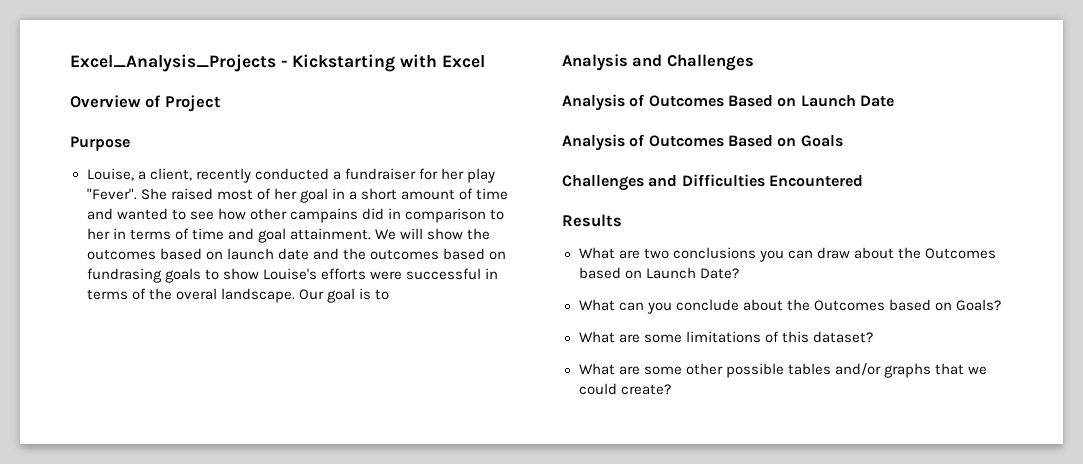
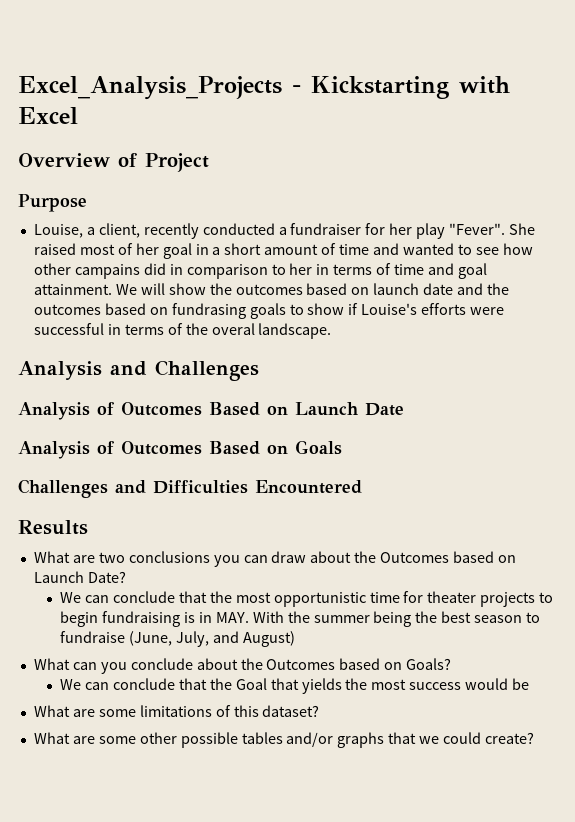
(259, 274) none -> [348,303,359,315] if
[298,288,389,303] Our goal is to -> (332, 331) none
(739, 273) none -> [60,591,554,607] [60,611,541,627] [60,631,295,647] // We can conclude that the most opportunistic time for theater projects to begin fundraising is in MAY. With the summer being the best season to fundraise (June, July, and August)
(1001, 305) none -> [60,678,530,694] // We can conclude that the Goal that yields the most success would be

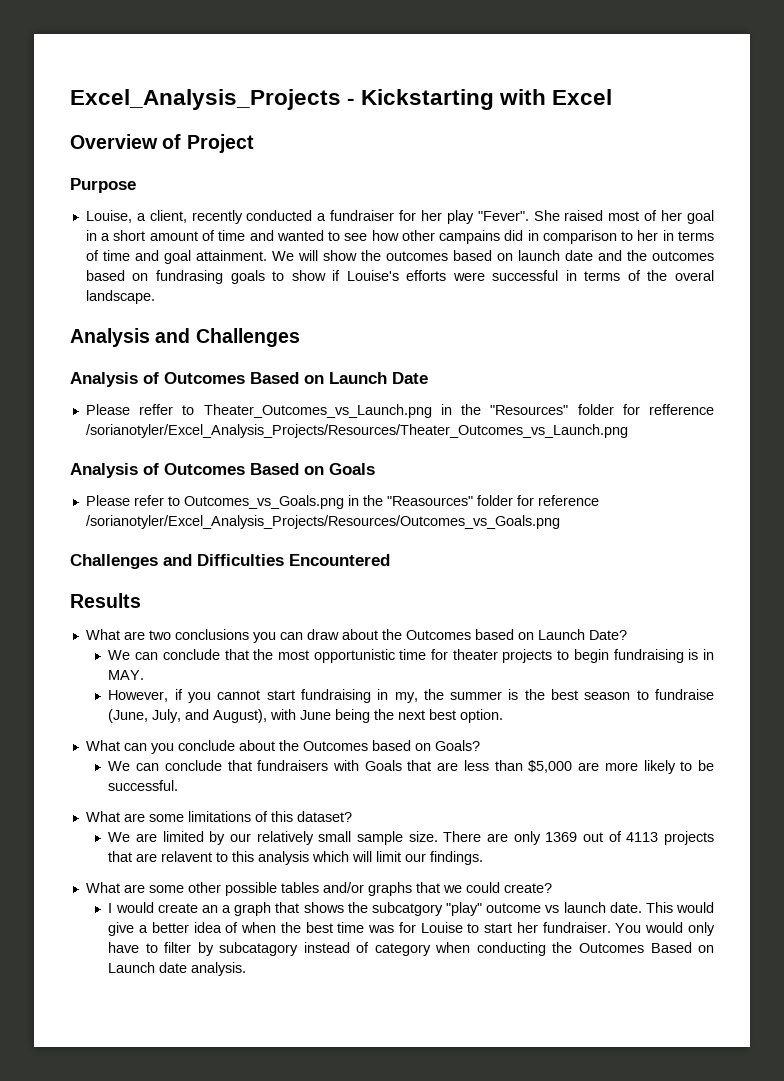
(404, 409) none -> [85,404,714,418] [85,424,628,438] // Please reffer to Theater_Outcomes_vs_Launch.png in the "Resources" folder for refference /sorianotyler/Excel_Analysis_Projects/Resources/Theater_Outcomes_vs_Launch.png
(342, 447) none -> [85,495,599,509] [85,515,560,529] // Please refer to Outcomes_vs_Goals.png in the "Reasources" folder for reference /sorianotyler/Excel_Analysis_Projects/Resources/Outcomes_vs_Goals.png
[252,611,284,623] With -> [108,689,418,703] // However, if you cannot start fundraising in my,
[373,611,412,627] being -> [508,689,519,700] is
[242,631,295,647] August) -> [213,709,504,723] August), with June being the next best option.
[209,678,509,694] the Goal that yields the most success would -> [257,760,693,774] fundraisers with Goals that are less than $5,000 are more likely to
(530, 684) none -> [108,780,179,791] successful.
(320, 711) none -> [108,831,715,845] [108,851,484,865] // We are limited by our relatively small sample size. There are only 1369 out of 4113 projects that are relavent to this analysis which will limit our findings.
(535, 738) none -> [108,902,715,916] [108,922,715,936] [108,942,714,956] [108,962,247,976] // I would create an a graph that shows the subcatgory "play" outcome vs launch date. This would give a better idea of when the best time was for Louise to start her fundraiser. You would only have to filter by subcatagory instead of category when conducting the Outcomes Based on Launch date analysis.

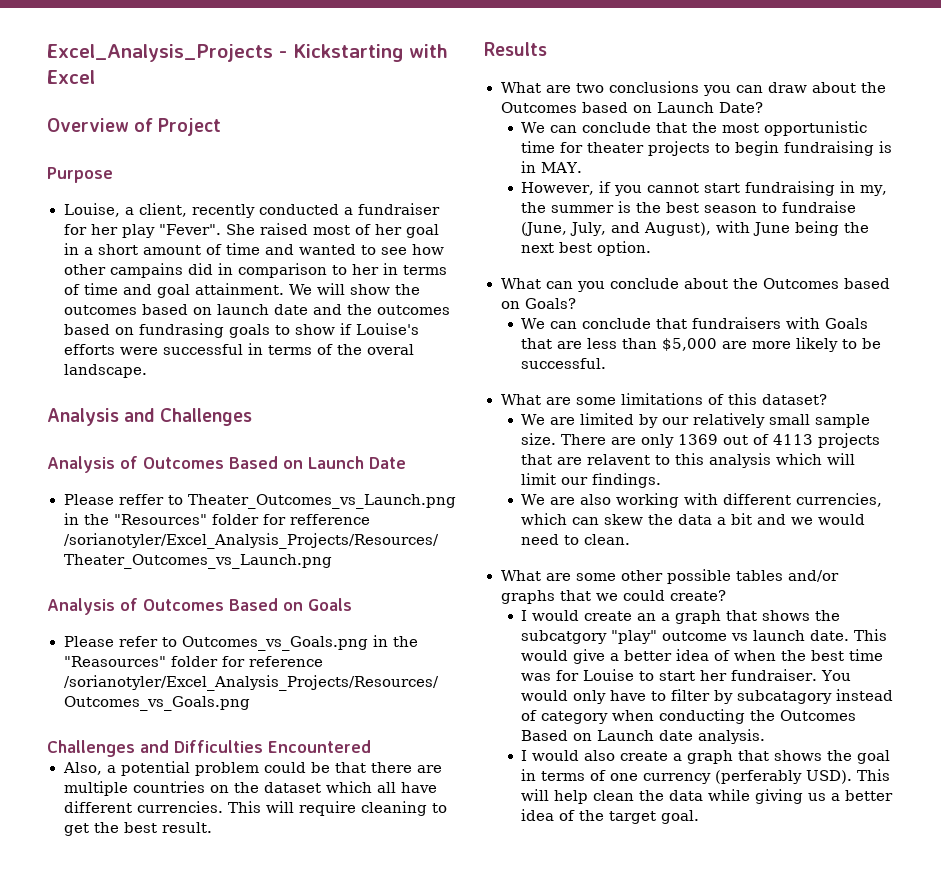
(390, 560) none -> [62,761,442,776] [63,781,437,796] [63,801,447,816] [63,822,212,836] // Also, a potential problem could be that there are multiple countries on the dataset which all have different currencies. This will require cleaning to get the best result.
(484, 858) none -> [521,493,883,508] [521,513,866,525] [521,534,631,545] // We are also working with different currencies, which can skew the data a bit and we would need to clean.
(247, 969) none -> [521,750,891,764] [521,769,891,784] [521,789,894,804] [521,809,700,824] // I would also create a graph that shows the goal in terms of one currency (perferably USD). This will help clean the data while giving us a better idea of the target goal.

